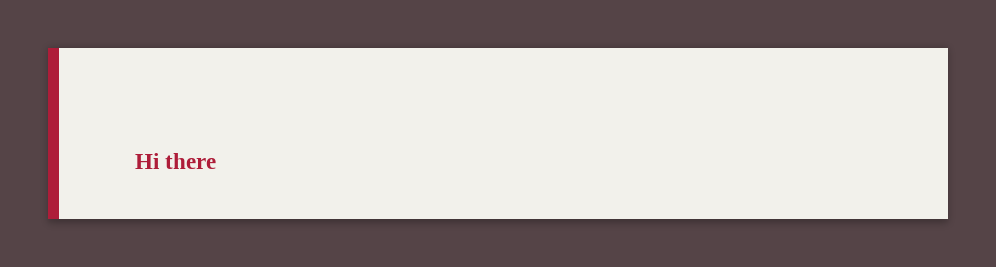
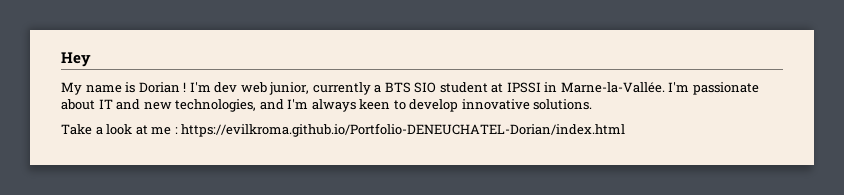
[135,153,217,169] Hi there -> [61,52,91,67] [61,82,759,95] [61,99,593,112] [61,123,626,137] Hey // My name is Dorian ! I'm dev web junior, currently a BTS SIO student at IPSSI in Marne-la-Vallée. I'm passionate about IT and new technologies, and I'm always keen to develop innovative solutions. // Take a look at me : https://evilkroma.github.io/Portfolio-DENEUCHATEL-Dorian/index.html

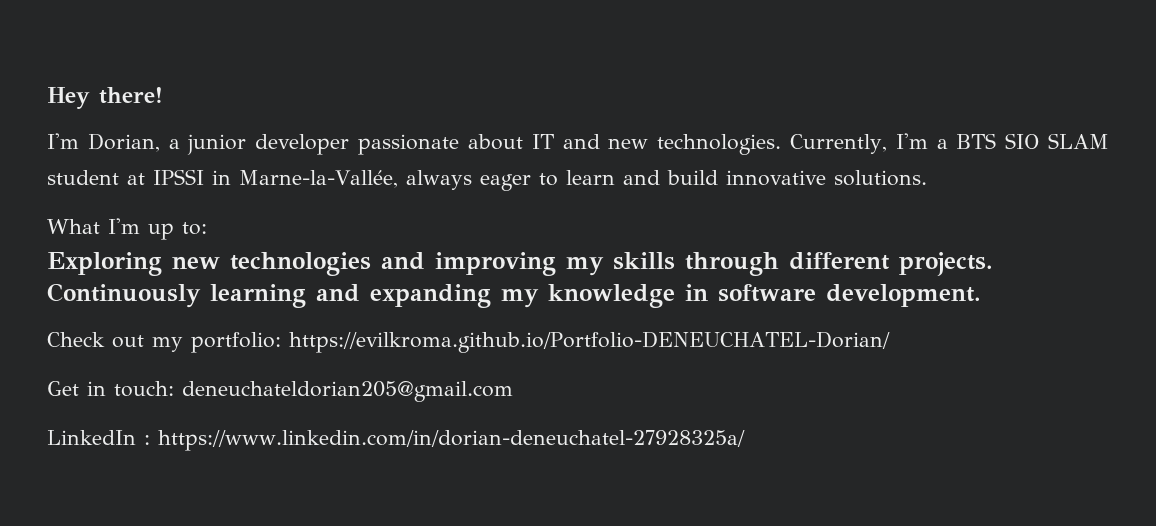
[61,82,690,95] // My name is Dorian ! I'm dev web junior, currently a BTS SIO student at IPSSI in Marne-la-Vallée. I'm -> [99,87,163,104] [47,133,350,155] there! // I'm Dorian, a junior developer
[175,99,593,112] [61,123,626,137] technologies, and I'm always keen to develop innovative solutions. // Take a look at me : https://evilkroma.github.io/Portfolio-DENEUCHATEL-Dorian/index.html -> [657,133,1109,155] [47,169,927,191] [47,218,207,240] [47,252,993,276] [47,283,981,308] [47,331,890,353] [47,381,513,402] [47,430,745,451] technologies. Currently, I'm a BTS SIO SLAM student at IPSSI in Marne-la-Vallée, always eager to learn and build innovative solutions. // What I'm up to: // Exploring new technologies and improving my skills through different projects. Continuously learning and expanding my knowledge in software development. // Check out my portfolio: https://evilkroma.github.io/Portfolio-DENEUCHATEL-Dorian/ // Get in touch: deneuchateldorian205@gmail.com // LinkedIn : https://www.linkedin.com/in/dorian-deneuchatel-27928325a/

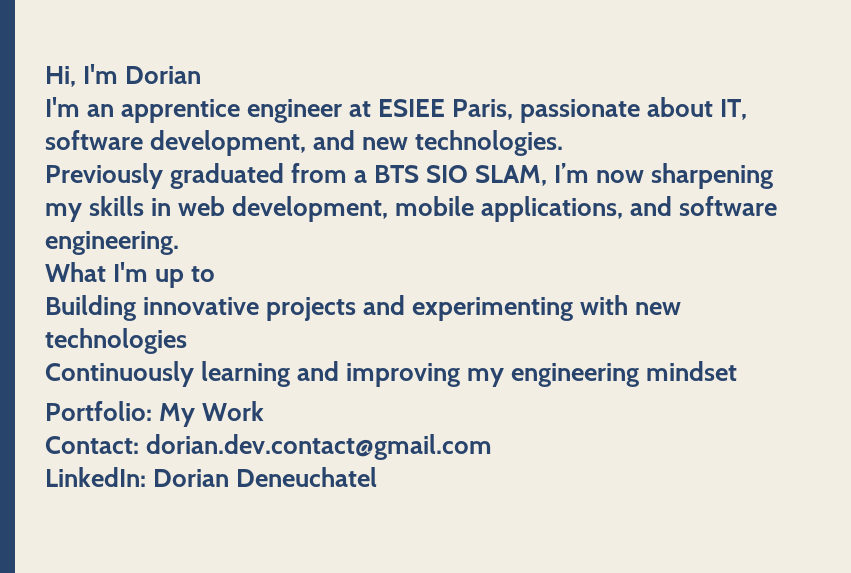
[47,87,163,109] [47,133,1109,155] [47,169,927,191] [47,218,207,240] [47,252,162,276] Hey there! // I'm Dorian, a junior developer passionate about IT and new technologies. Currently, I'm a BTS SIO SLAM student at IPSSI in Marne-la-Vallée, always eager to learn and build innovative solutions. // What I'm up to: // Exploring -> [45,64,202,87] [45,97,748,123] [45,130,564,156] [45,163,774,189] [45,196,778,222] [45,231,179,255] [45,262,216,288] [45,295,629,321] Hi, I'm Dorian // I'm an apprentice engineer at ESIEE Paris, passionate about IT, software development, and new technologies. // Previously graduated from a BTS SIO SLAM, I’m now sharpening my skills in web development, mobile applications, and software engineering. // What I'm up to // Building innovative projects and experimenting with
(371, 264) none -> [45,361,291,387] // Continuously learning
[613,252,993,276] [47,283,981,308] [47,331,890,353] [47,381,513,402] [47,430,745,451] skills through different projects. Continuously learning and expanding my knowledge in software development. // Check out my portfolio: https://evilkroma.github.io/Portfolio-DENEUCHATEL-Dorian/ // Get in touch: deneuchateldorian205@gmail.com // LinkedIn : https://www.linkedin.com/in/dorian-deneuchatel-27928325a/ -> [511,361,738,387] [45,401,265,427] [45,434,493,460] [45,467,378,487] engineering mindset // Portfolio: My Work // Contact: dorian.dev.contact@gmail.com // LinkedIn: Dorian Deneuchatel

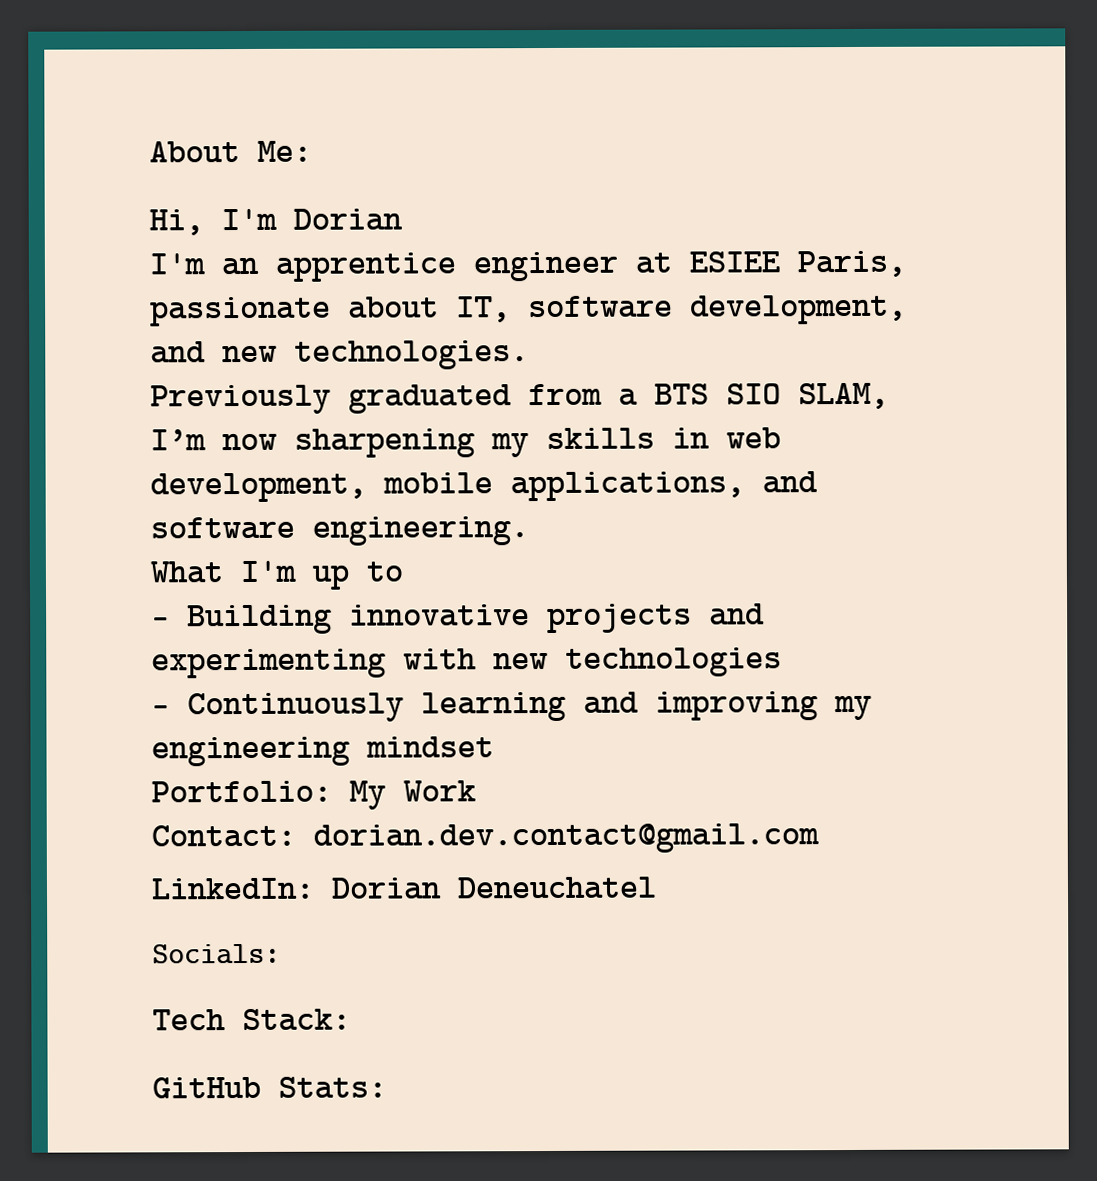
(45, 76) none -> [149,140,312,163] About Me: //
(216, 274) none -> [151,617,170,627] -
(187, 341) none -> [151,705,170,715] -
(378, 477) none -> [152,943,281,965] [152,1008,351,1032] [152,1076,387,1099] // Socials: // Tech Stack: // GitHub Stats:

